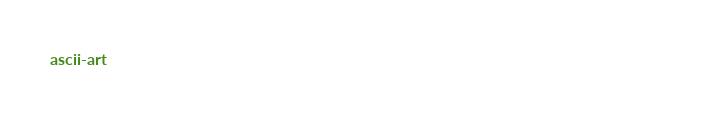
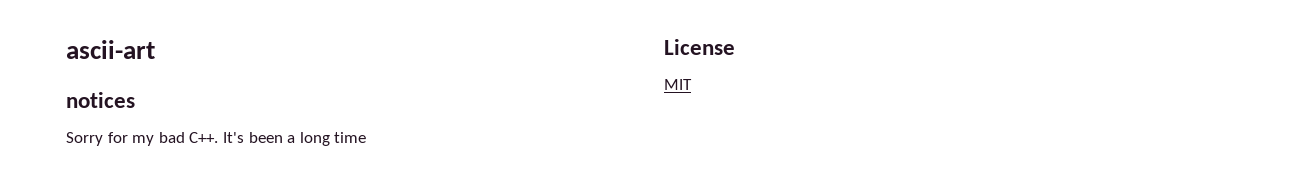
(107, 59) none -> [66,92,135,108] [66,132,367,146] [664,39,735,55] [664,79,692,90] // notices // Sorry for my bad C++. It's been a long time // License // MIT

